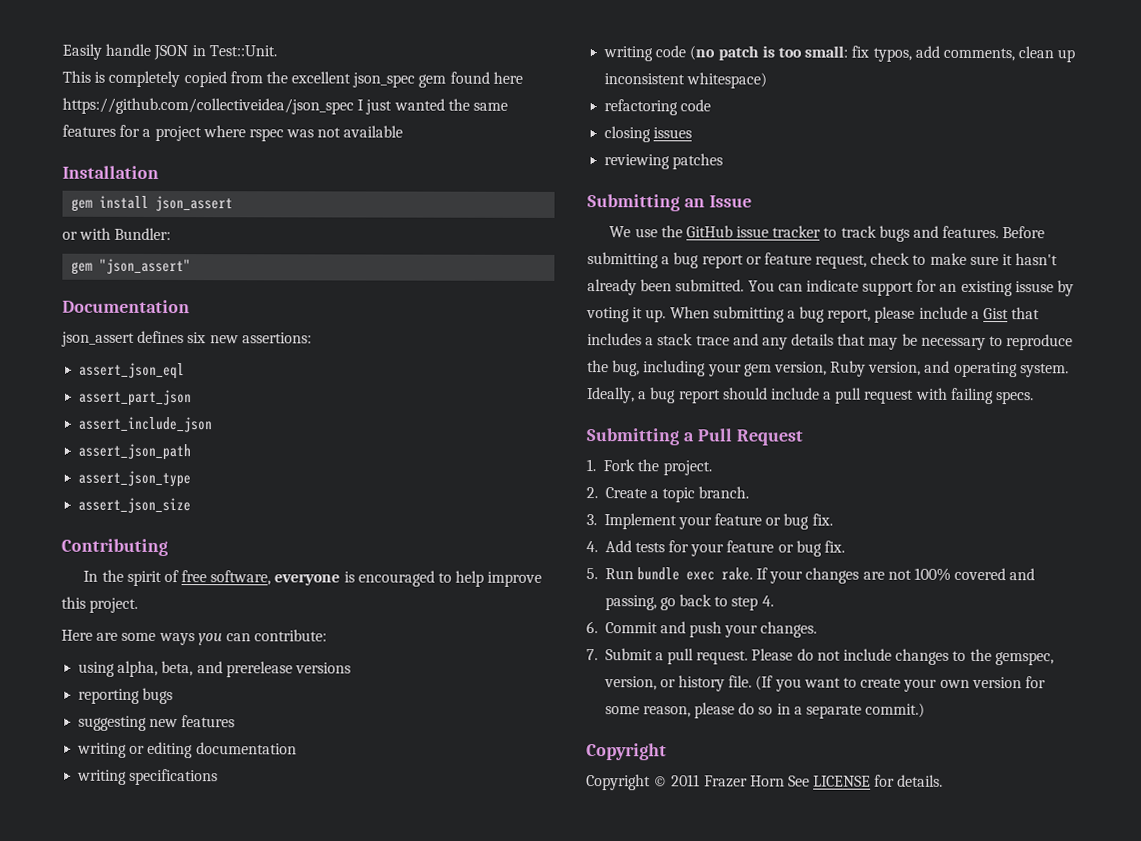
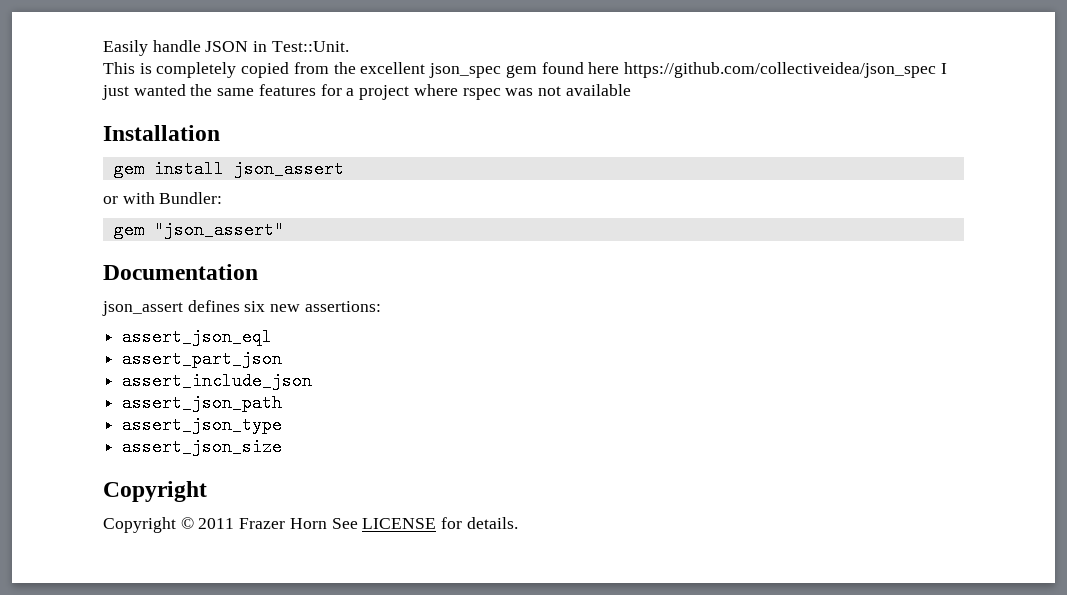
[61,538,168,557] [83,569,543,587] [61,596,139,613] [61,629,328,646] [78,660,351,678] [78,687,174,705] [78,715,236,731] [77,741,297,759] [77,768,219,786] [603,45,1076,63] [604,72,768,89] [604,99,712,116] [604,126,693,143] [604,153,724,170] [587,194,752,212] [609,225,1046,242] [587,252,1059,269] [587,279,1075,297] [586,306,1041,323] [587,333,1074,351] [587,360,1069,378] [587,387,1035,405] [586,428,803,446] [586,459,712,476] [586,486,750,503] [586,513,833,530] [586,540,846,557] [586,567,1036,584] [604,594,774,611] [586,621,818,638] [586,648,1054,666] [603,675,1046,692] [604,702,926,719] // Contributing // In the spirit of free software, everyone is encouraged to help improve this project. // Here are some ways you can contribute: // using alpha, beta, and prerelease versions // reporting bugs // suggesting new features // writing or editing documentation // writing specifications // writing code (no patch is too small: fix typos, add comments, clean up inconsistent whitespace) // refactoring code // closing issues // reviewing patches // Submitting an Issue // We use the GitHub issue tracker to track bugs and features. Before submitting a bug report or feature request, check to make sure it hasn't already been submitted. You can indicate support for an existing issuse by voting it up. When submitting a bug report, please include a Gist that includes a stack trace and any details that may be necessary to reproduce the bug, including your gem version, Ruby version, and operating system. Ideally, a bug report should include a pull request with failing specs. // Submitting a Pull Request // 1. Fork the project. // 2. Create a topic branch. // 3. Implement your feature or bug fix. // 4. Add tests for your feature or bug fix. // 5. Run bundle exec rake. If your changes are not 100% covered and passing, go back to step 4. // 6. Commit and push your changes. // 7. Submit a pull request. Please do not include changes to the gemspec, version, or history file. (If you want to create your own version for some reason, please do so in a separate commit.) -> (283, 447) none

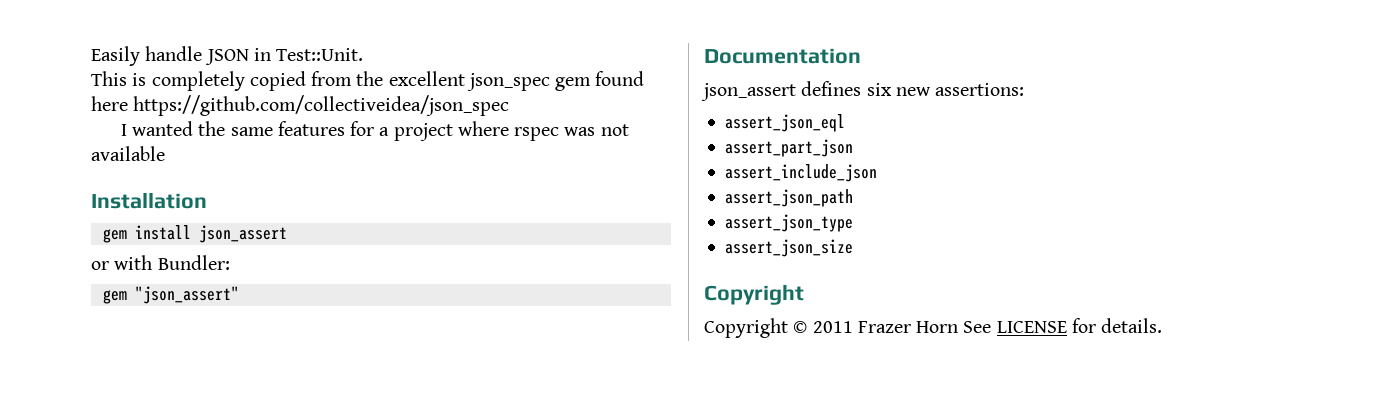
[940,63,947,74] [102,85,129,100] I just -> [120,124,127,136] // I

